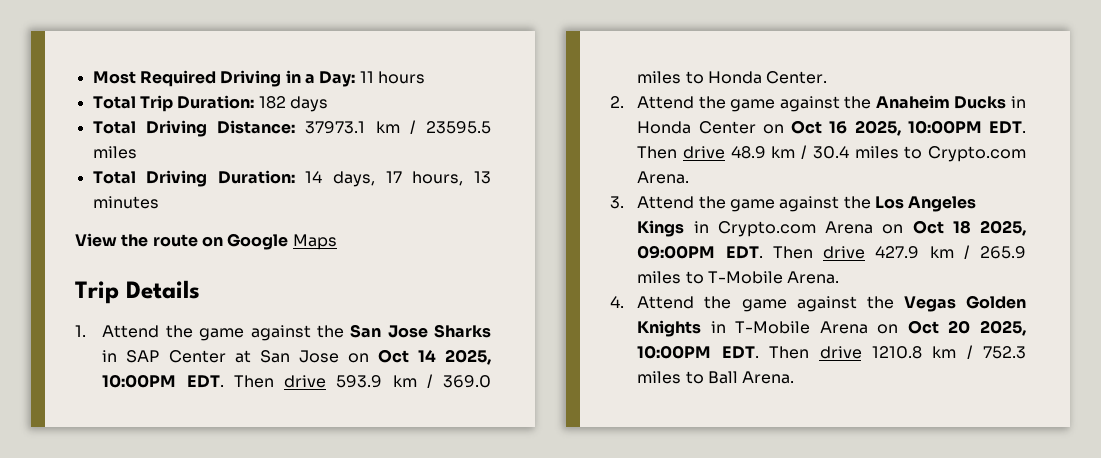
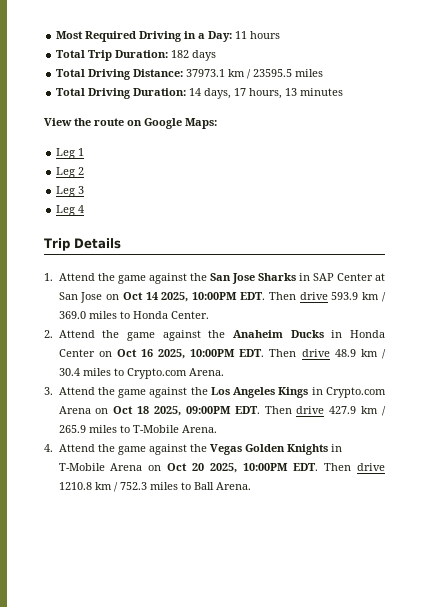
[292,234,337,250] Maps -> [185,118,217,129] [56,148,85,159] [56,167,85,178] [56,186,85,197] [56,205,85,216] Maps: // Leg 1 // Leg 2 // Leg 3 // Leg 4

